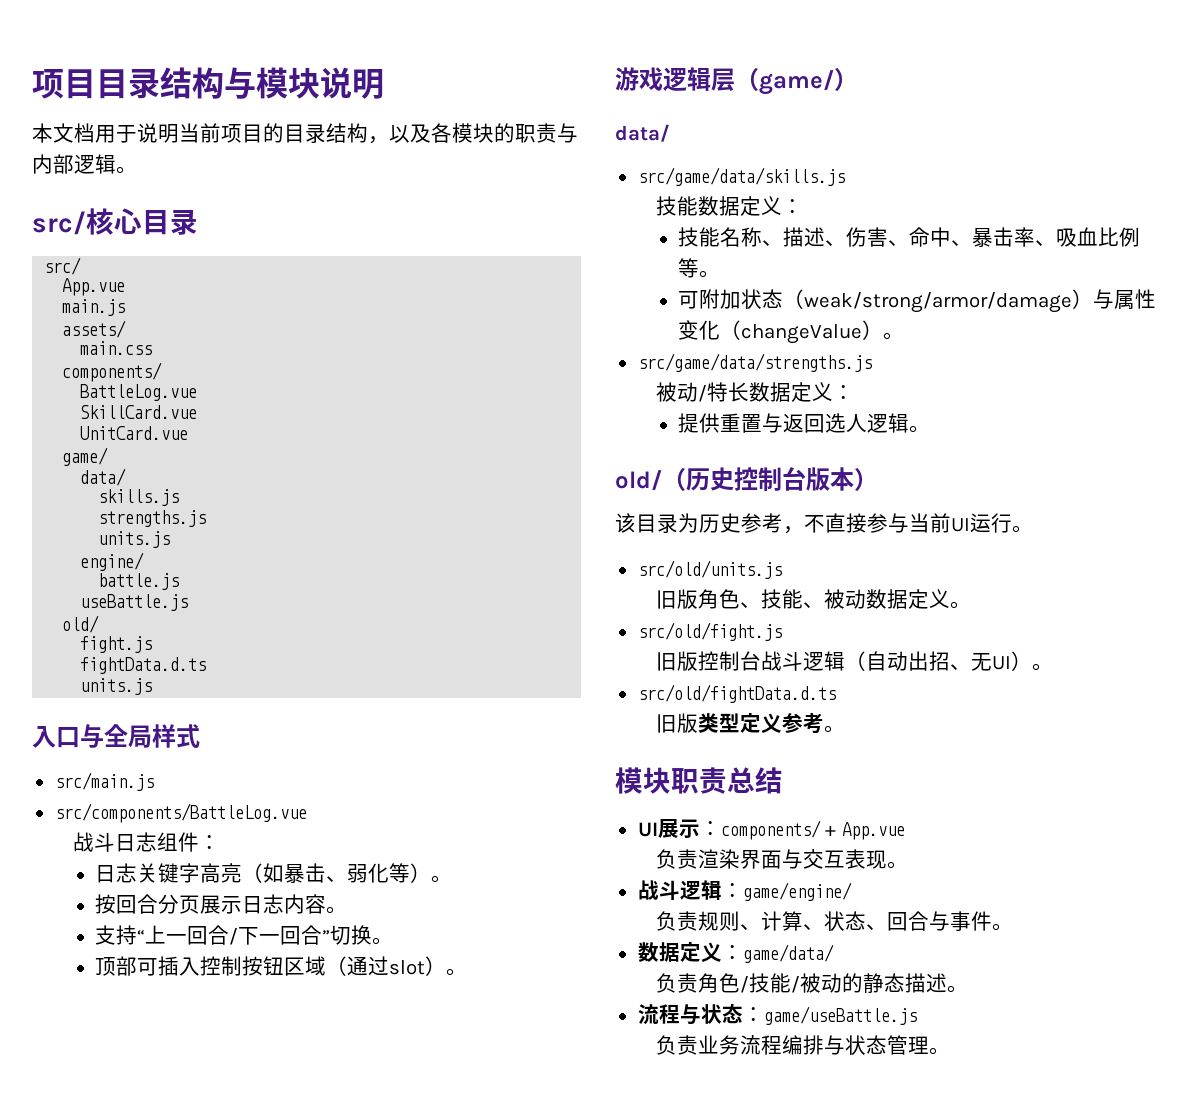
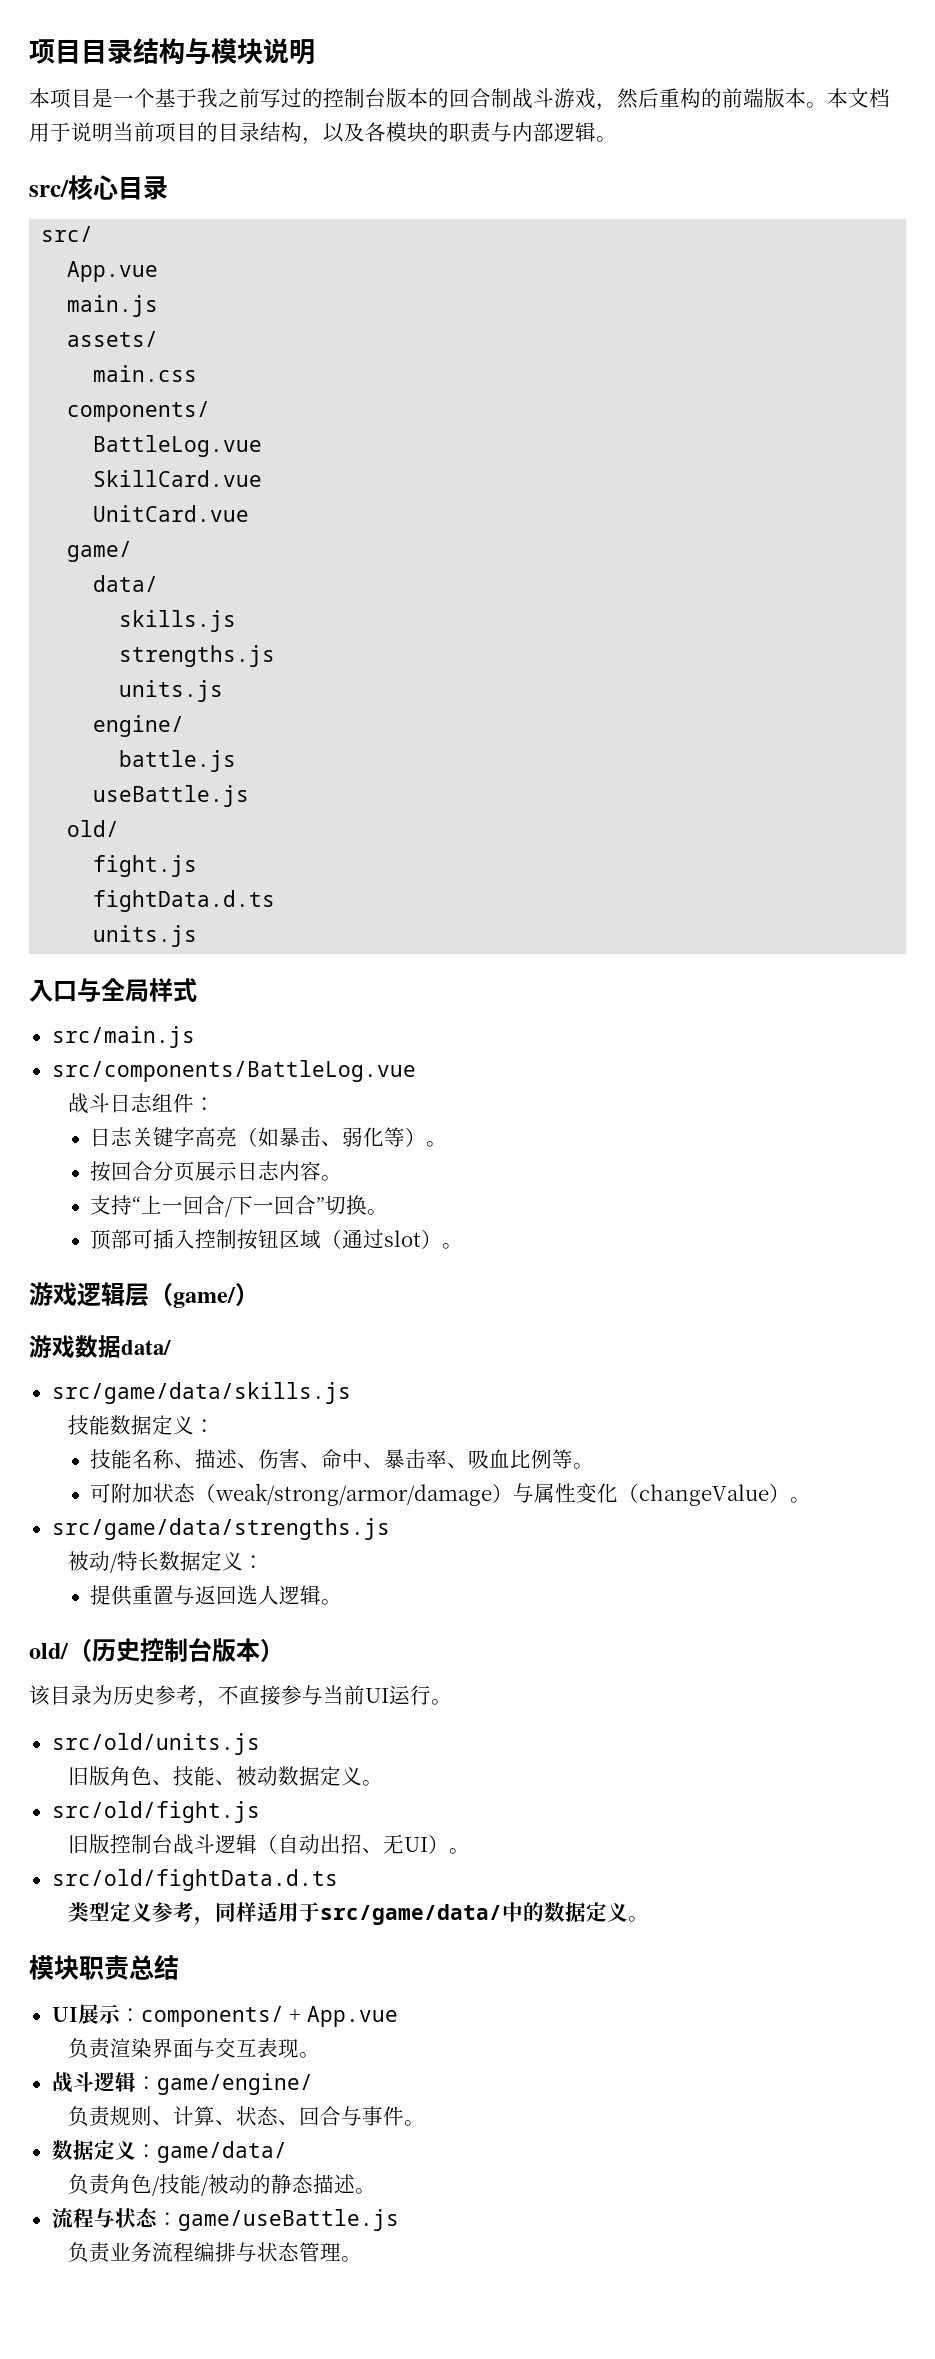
(53, 133) none -> [50,88,848,111] 项目是一个基于我之前写过的控制台版本的回合制战斗游戏，然后重构的前端版本。本
(858, 79) none -> [29,1335,121,1358] 游戏数据
[655,713,698,733] 旧版 -> (338, 1880) none
(824, 723) none -> [193,1902,628,1925] ，同样适用于src/game/data/中的数据定义

